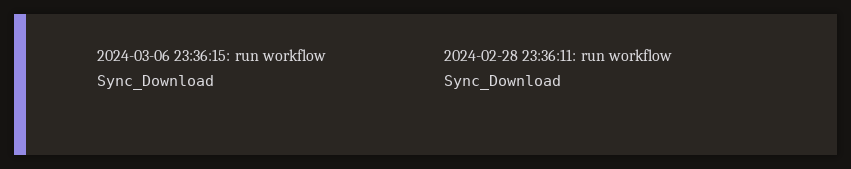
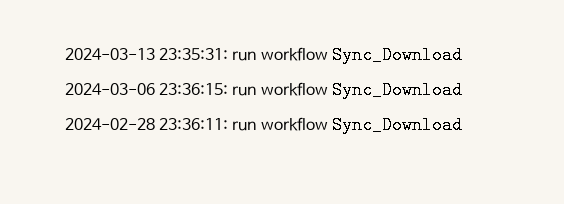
(97, 55) none -> [65,46,462,64] 2024-03-13 23:35:31: run workflow Sync_Download //

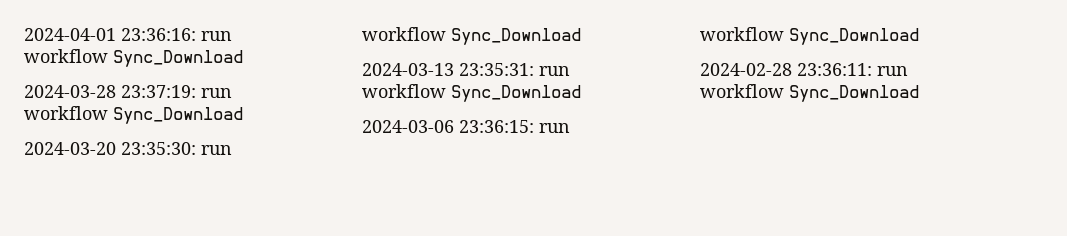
(65, 54) none -> [24,28,232,41] [24,49,243,67] [24,85,232,98] [24,106,243,124] [24,142,232,155] [362,27,581,45] 2024-04-01 23:36:16: run workflow Sync_Download // 2024-03-28 23:37:19: run workflow Sync_Download // 2024-03-20 23:35:30: run workflow Sync_Download //

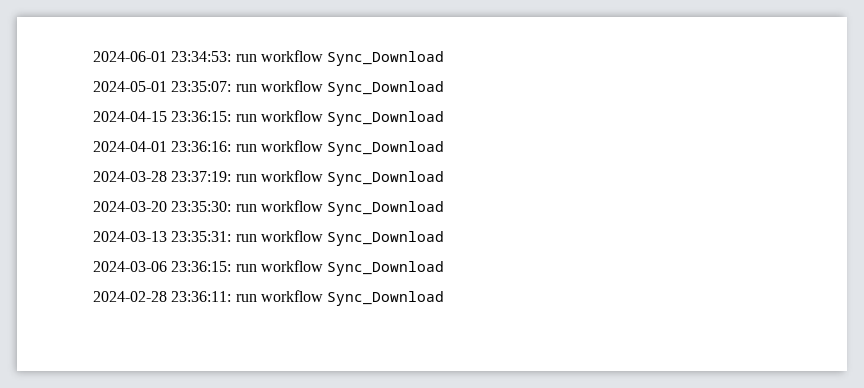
(24, 34) none -> [93,50,445,66] [93,80,445,96] [93,110,445,126] 2024-06-01 23:34:53: run workflow Sync_Download // 2024-05-01 23:35:07: run workflow Sync_Download // 2024-04-15 23:36:15: run workflow Sync_Download //

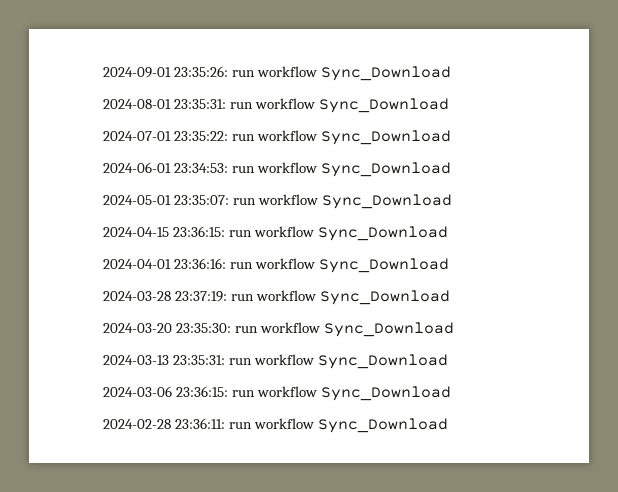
(93, 56) none -> [103,66,451,81] [103,98,449,113] [103,130,451,145] 2024-09-01 23:35:26: run workflow Sync_Download // 2024-08-01 23:35:31: run workflow Sync_Download // 2024-07-01 23:35:22: run workflow Sync_Download //

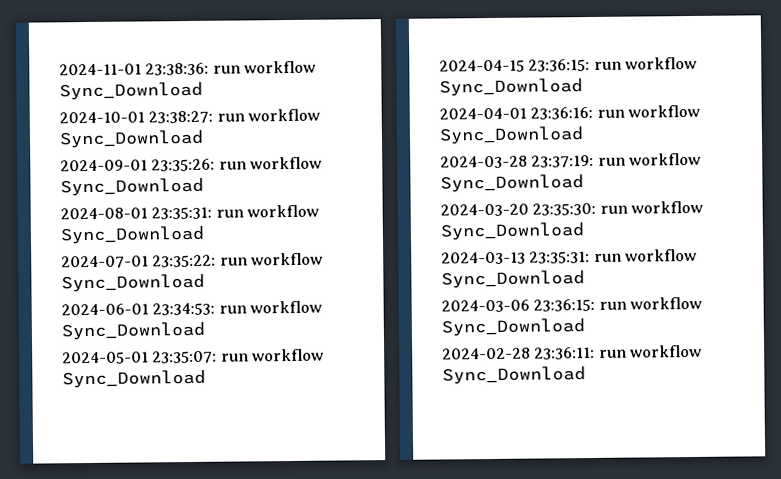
(103, 72) none -> [59,60,316,76] [59,81,203,101] [59,108,320,124] [59,129,204,149] 2024-11-01 23:38:36: run workflow Sync_Download // 2024-10-01 23:38:27: run workflow Sync_Download //

